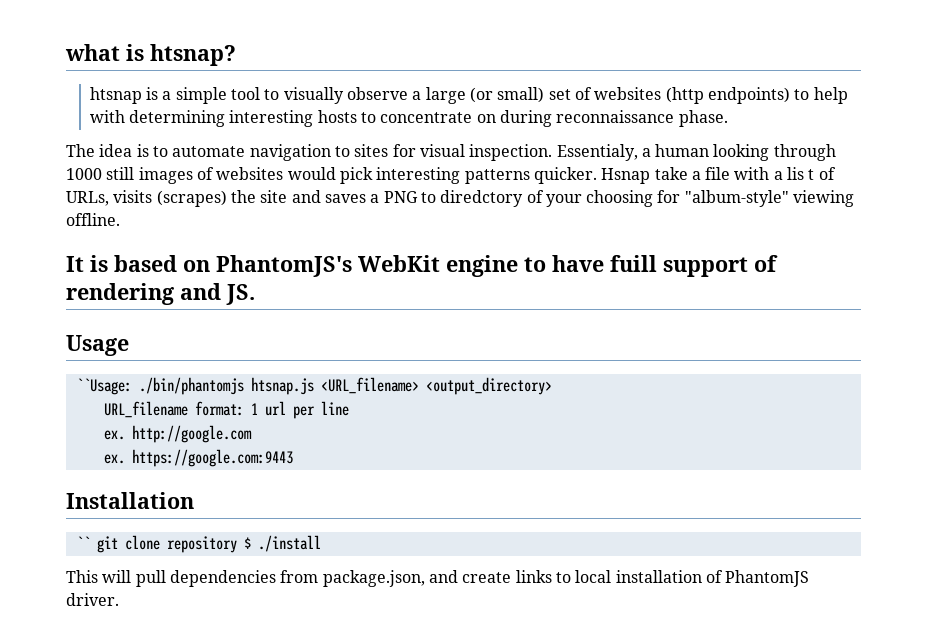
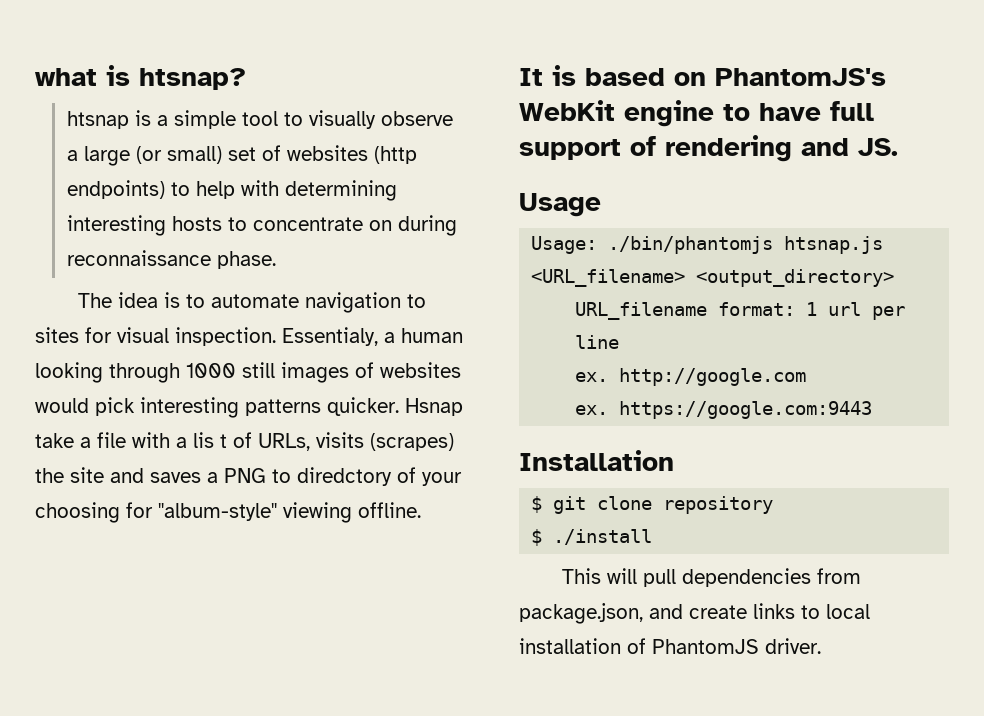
[610,255,657,272] fuill -> [830,101,874,121] full
[75,378,132,395] ``Usage: -> [531,236,598,254] Usage:
[75,536,90,549] `` -> [531,496,543,513] $
(237, 544) none -> (774, 505) //

